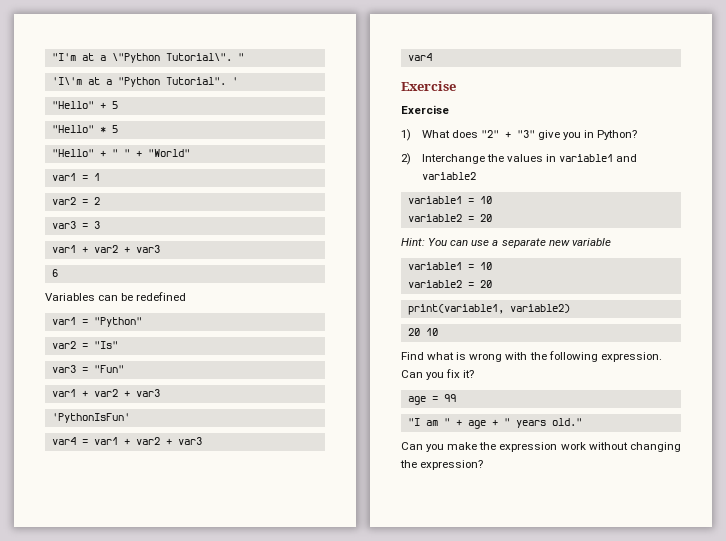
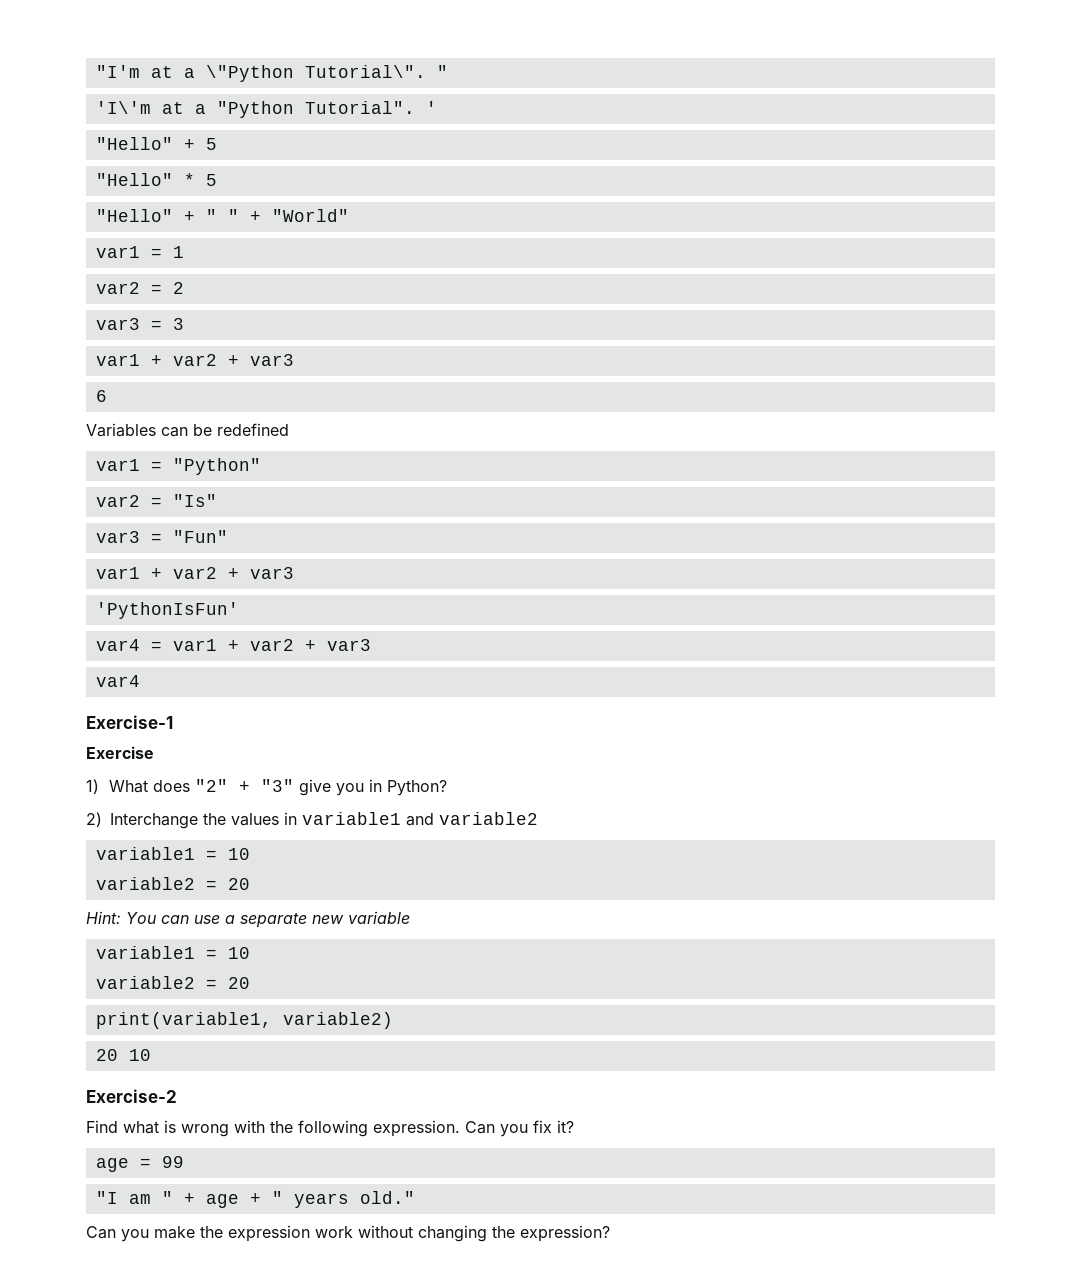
[401,81,456,91] Exercise -> [86,715,173,729] Exercise-1
(438, 332) none -> [86,1089,177,1103] // Exercise-2

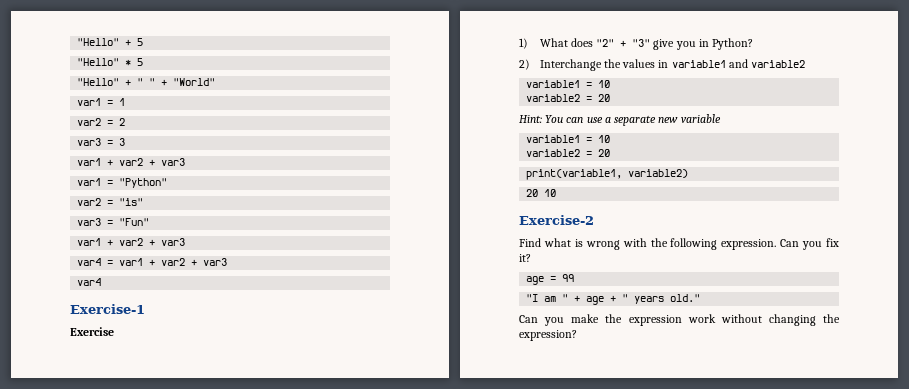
[95,65,448,82] [95,101,437,118] "I'm at a \"Python Tutorial\". " // 'I\'m at a "Python Tutorial". ' // -> (77, 42) none
[95,390,107,402] [86,423,289,437] // 6 // Variables can be redefined -> (186, 162) none
[172,494,217,507] "Is" -> [119,198,144,206] "is"
[95,602,239,619] // 'PythonIsFun' -> (186, 242) none

